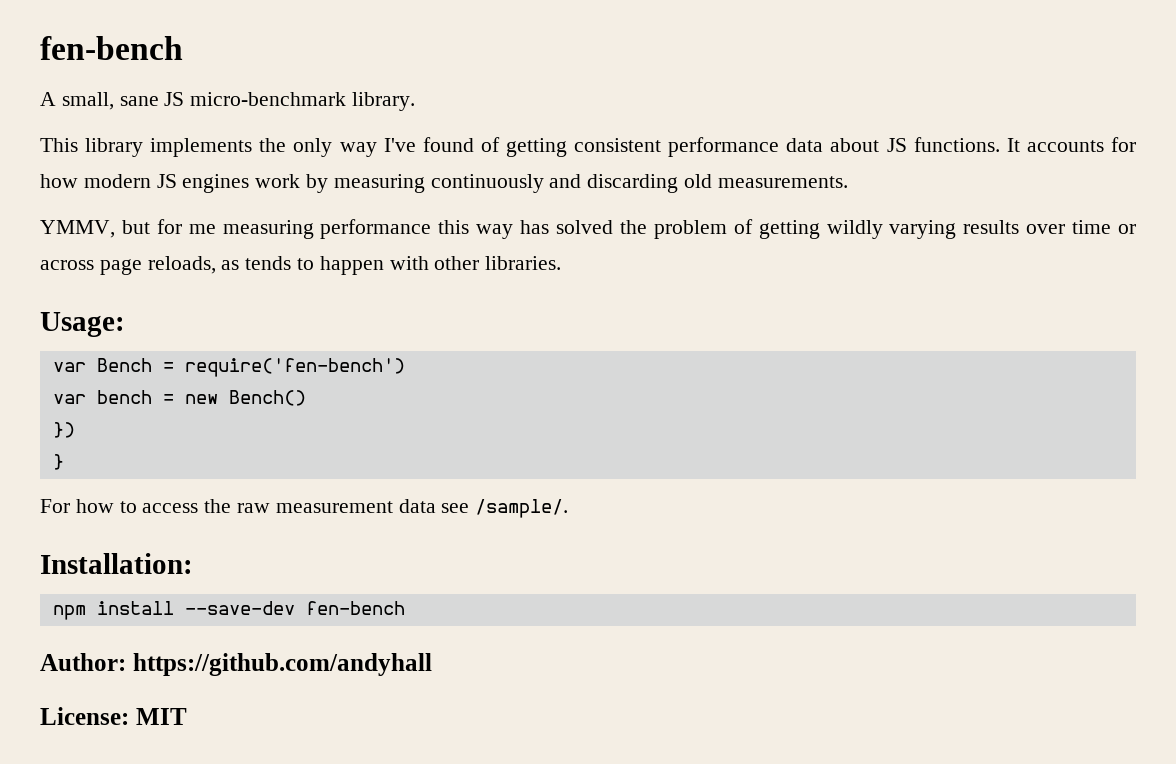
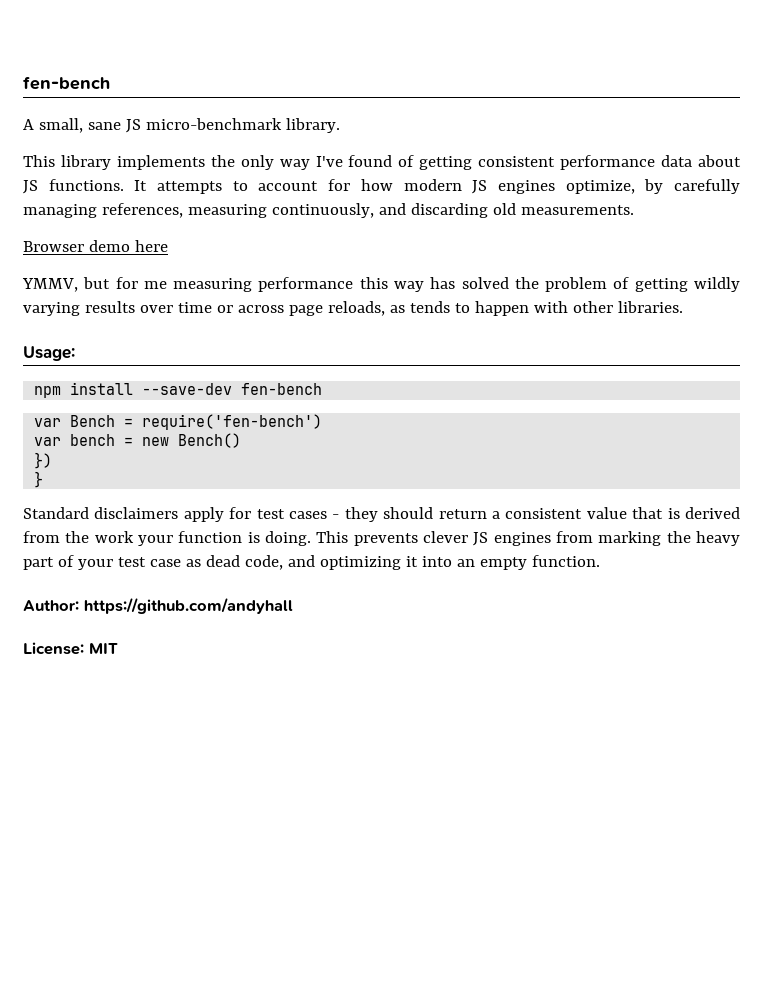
[1026,140,1104,152] accounts -> [157,181,319,194] attempts to account
[255,174,544,193] work by measuring continuously -> [565,179,741,194] [23,203,374,218] optimize, by carefully managing references, measuring continuously,
(848, 182) none -> [23,240,168,252] // Browser demo here
(125, 324) none -> [34,382,323,398] // npm install --save-dev fen-bench
[40,499,569,518] [40,553,193,574] [52,601,405,620] For how to access the raw measurement data see /sample/. // Installation: // npm install --save-dev fen-bench -> [23,507,740,522] [23,531,741,546] [23,555,600,570] Standard disclaimers apply for test cases - they should return a consistent value that is derived from the work your function is doing. This prevents clever JS engines from marking the heavy part of your test case as dead code, and optimizing it into an empty function.

